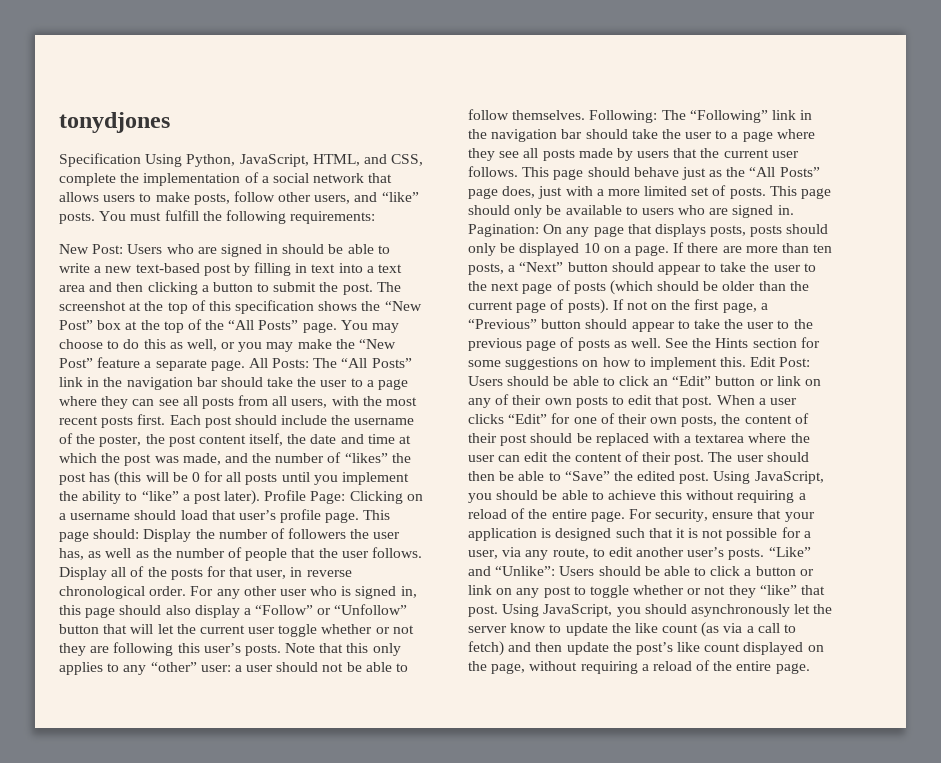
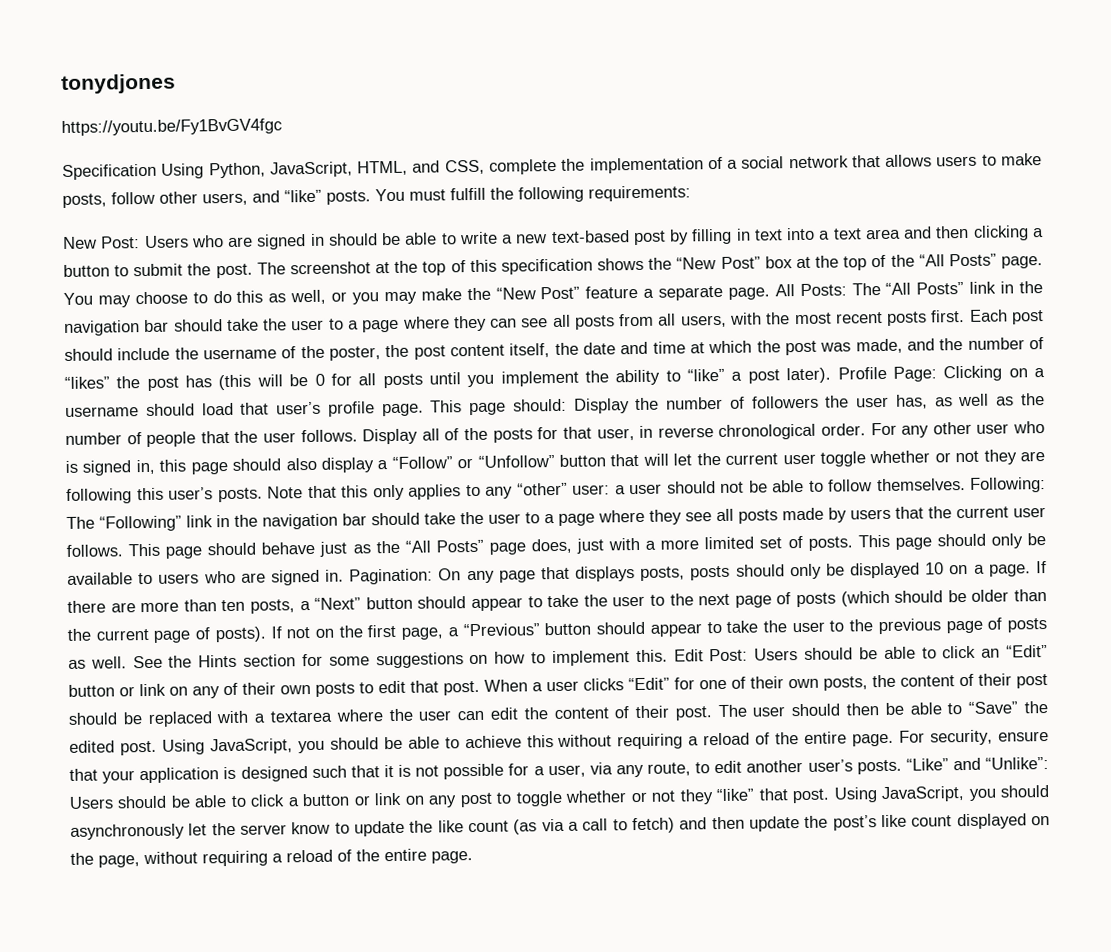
(170, 122) none -> [61,118,282,137] // https://youtu.be/Fy1BvGV4fgc

